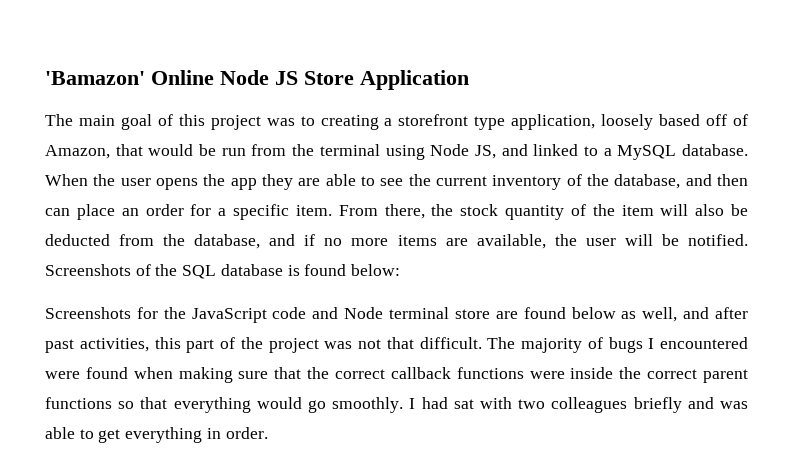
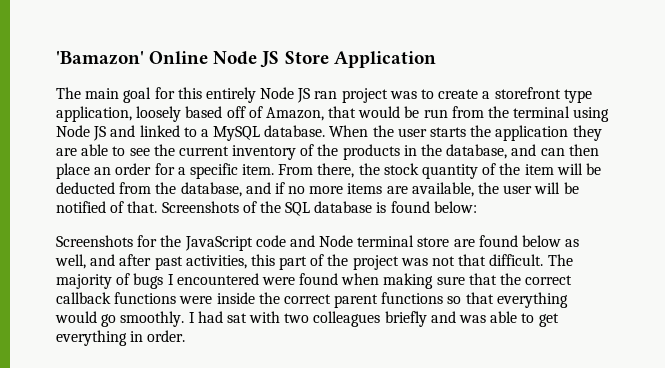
[157,114,205,126] of this -> [154,87,338,103] for this entirely Node JS ran
[320,115,379,130] creating -> [438,89,479,99] create
[474,145,496,159] JS, -> [93,126,107,141] JS
[156,174,257,190] opens the app -> [430,125,569,141] starts the application
[614,174,749,189] [45,208,70,216] database, and then can -> [342,144,599,160] products in the database, and can then
[695,204,725,216] also -> (583, 169) none
[688,234,749,246] notified. -> [56,201,158,213] notified of that.

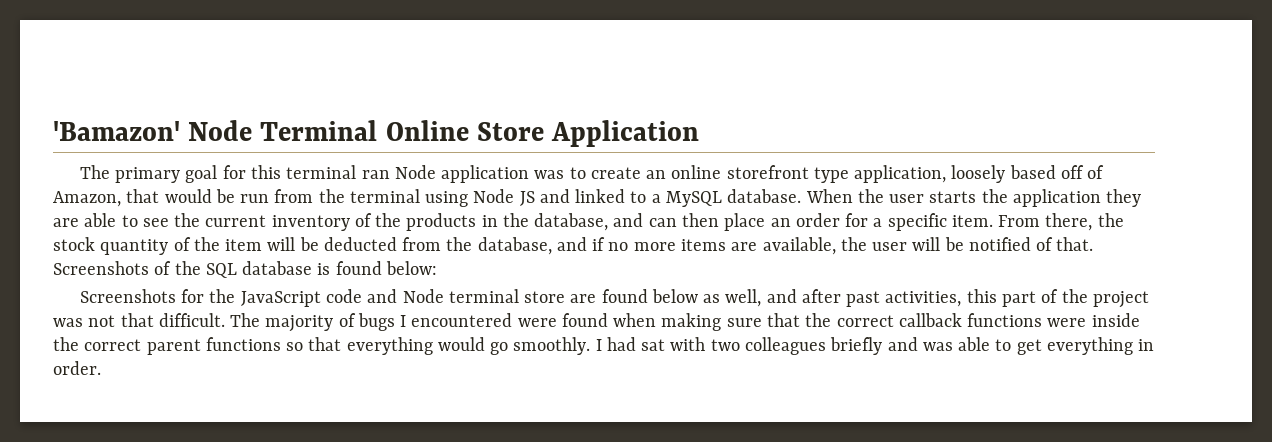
[149,51,280,68] Online Node JS -> [188,120,469,141] Node Terminal Online
[85,88,120,99] main -> [115,167,181,183] primary
[205,87,388,103] entirely Node JS ran project -> [286,165,530,183] terminal ran Node application
[482,91,491,99] a -> [646,165,722,179] an online

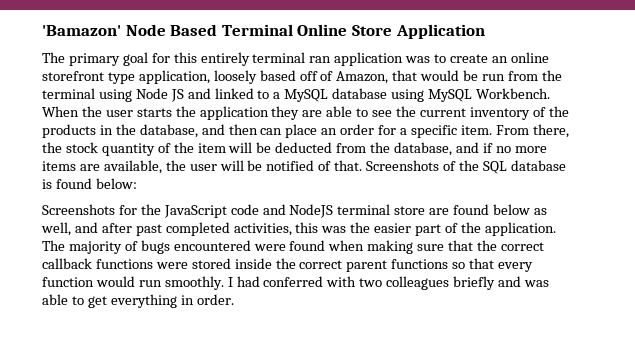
(253, 130) none -> [170,24,218,36] Based
(281, 172) none -> [200,52,250,66] entirely
[394,165,436,179] Node -> (332, 59) none
[727,189,802,203] database. -> [332,88,550,102] database using MySQL Workbench.
[648,213,719,227] can then -> [228,124,283,135] then can
[402,289,444,303] Node -> [289,204,334,218] NodeJS
(881, 299) none -> [165,222,230,236] completed
[1001,289,1149,308] [53,313,225,327] part of the project was not that difficult. -> [321,222,556,236] was the easier part of the application.
[400,315,407,327] I -> (170, 247) none
(1087, 322) none -> [191,258,231,269] stored
[346,337,509,355] everything would go -> [498,262,534,272] [42,276,162,287] every function would run
[641,339,666,351] sat -> [263,276,324,287] conferred

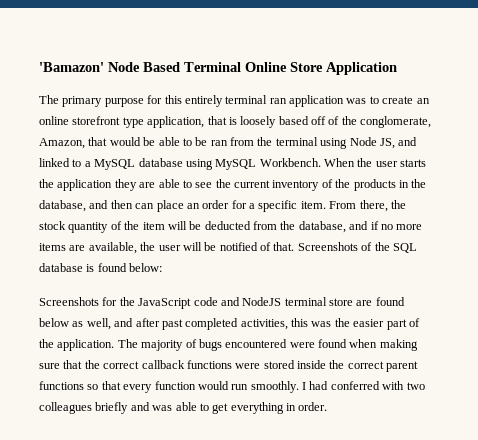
[122,52,148,66] goal -> [104,98,144,107] purpose
(210, 77) none -> [207,116,237,125] that is
(334, 76) none -> [341,116,432,128] the conglomerate,
[482,74,506,81] run -> [158,137,228,146] able to be ran
[170,89,184,102] JS -> [379,138,395,149] JS,

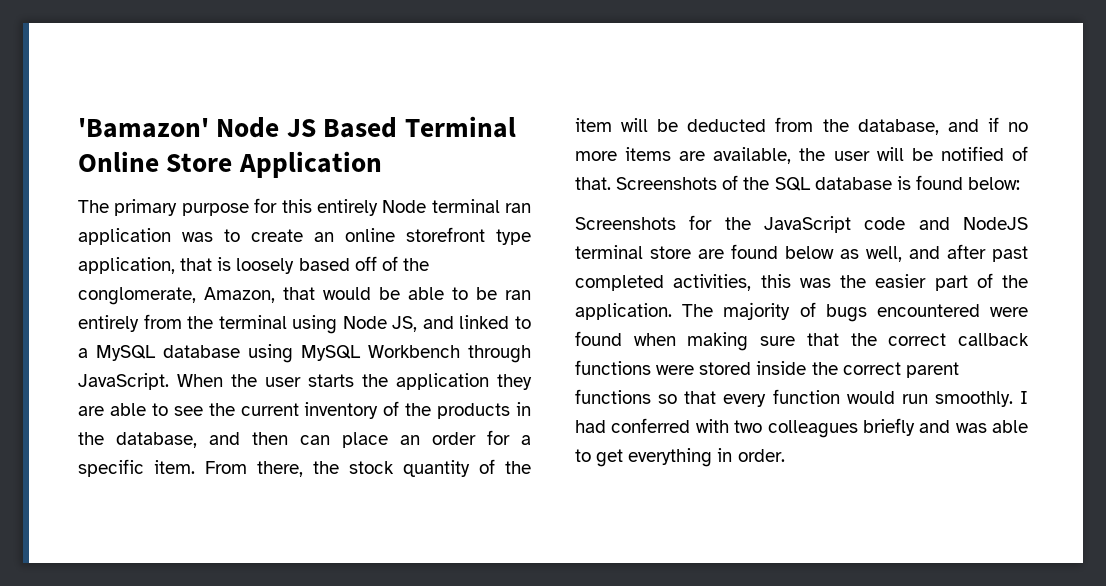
(140, 67) none -> [286,119,316,137] JS
(223, 101) none -> [382,200,427,213] Node
(228, 143) none -> [78,315,139,332] entirely
[259,158,321,167] Workbench. -> [368,345,531,363] [78,373,169,390] Workbench through JavaScript.

